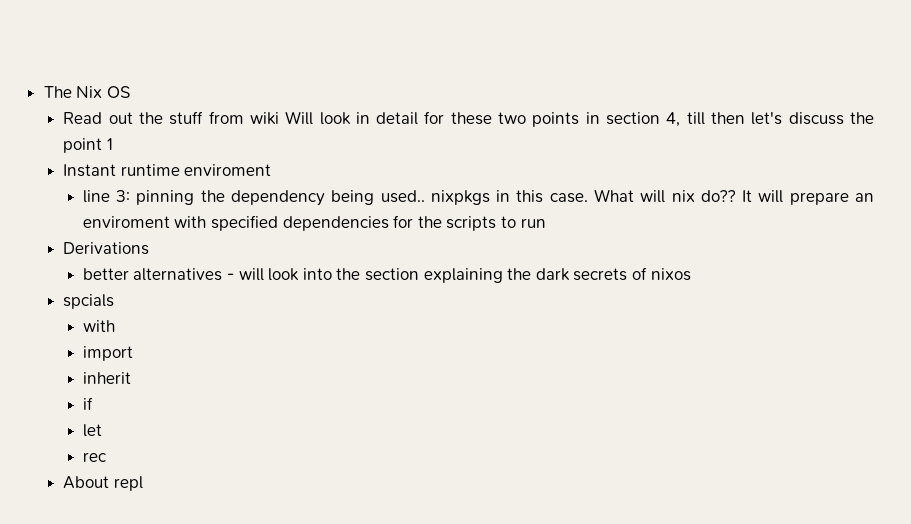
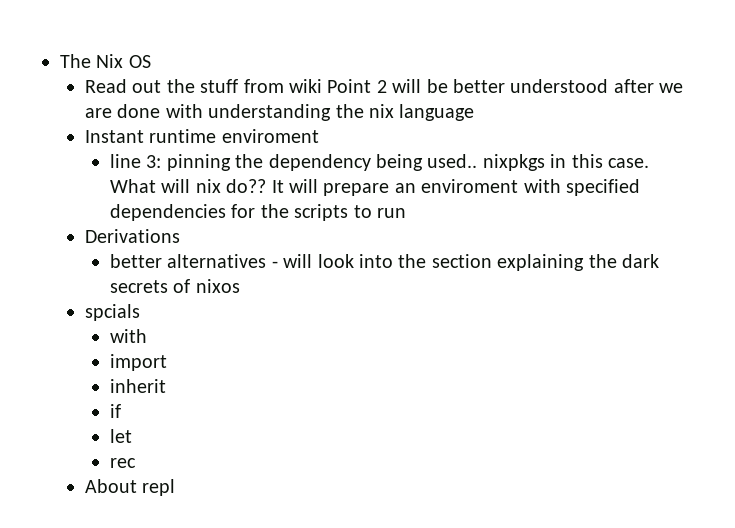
[285,111,874,127] [63,138,113,153] Will look in detail for these two points in section 4, till then let's discuss the point 1 -> [327,79,684,93] [85,104,475,121] Point 2 will be better understood after we are done with understanding the nix language

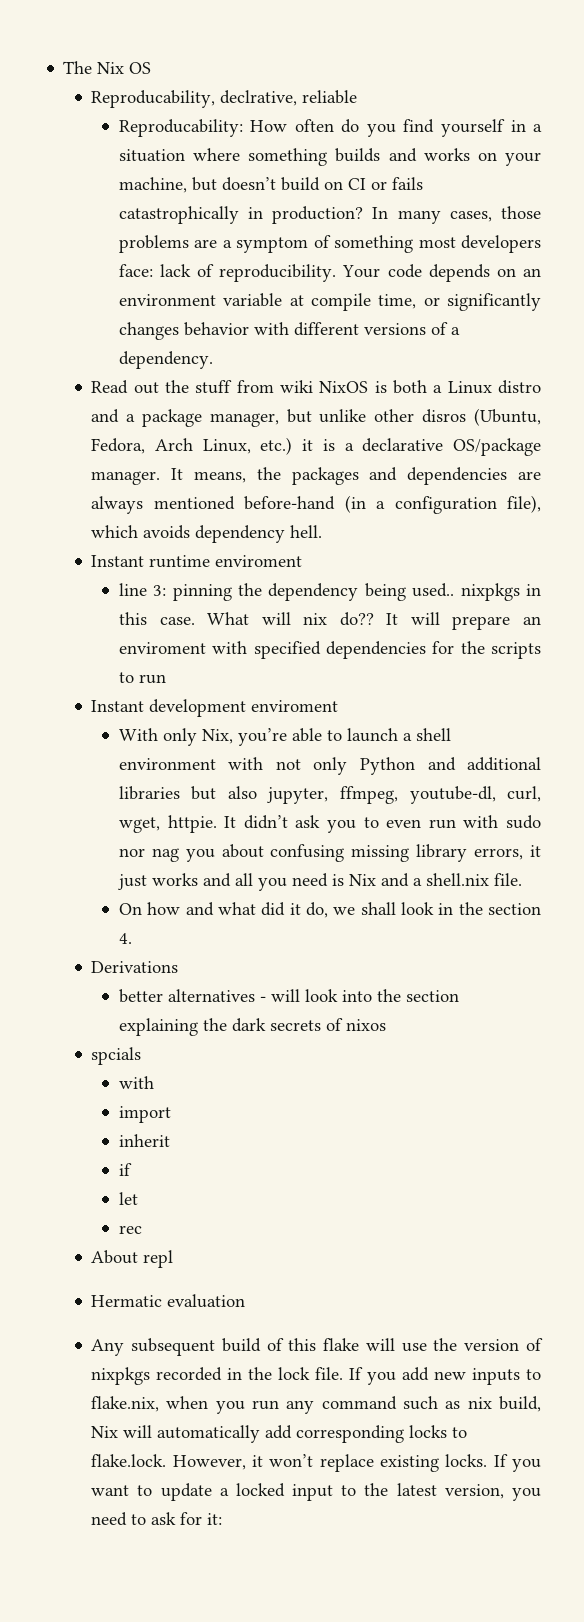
(151, 61) none -> [91,90,358,108] [118,119,542,137] [118,148,541,166] [118,177,423,193] [118,206,541,224] [118,235,541,253] [118,264,541,282] [118,293,541,311] [118,322,460,340] [118,351,213,369] // Reproducability, declrative, reliable // Reproducability: How often do you find yourself in a situation where something builds and works on your machine, but doesn’t build on CI or fails catastrophically in production? In many cases, those problems are a symptom of something most developers face: lack of reproducibility. Your code depends on an environment variable at compile time, or significantly changes behavior with different versions of a dependency.
[327,79,684,93] [85,104,475,121] Point 2 will be better understood after we are done with understanding the nix language -> [319,380,541,394] [91,408,541,427] [91,437,541,456] [91,467,541,485] [91,495,541,514] [91,525,323,543] NixOS is both a Linux distro and a package manager, but unlike other disros (Ubuntu, Fedora, Arch Linux, etc.) it is a declarative OS/package manager. It means, the packages and dependencies are always mentioned before-hand (in a configuration file), which avoids dependency hell.
(407, 213) none -> [91,699,339,717] [118,728,451,746] [118,757,541,775] [118,786,541,804] [118,815,542,833] [118,844,541,862] [117,873,522,891] [118,902,541,918] [118,933,132,944] // Instant development enviroment // With only Nix, you’re able to launch a shell environment with not only Python and additional libraries but also jupyter, ffmpeg, youtube-dl, curl, wget, httpie. It didn’t ask you to even run with sudo nor nag you about confusing missing library errors, it just works and all you need is Nix and a shell.nix file. // On how and what did it do, we shall look in the section 4.
(176, 487) none -> [91,1294,246,1308] [91,1338,543,1356] [91,1367,542,1385] [91,1396,541,1414] [91,1425,468,1443] [91,1454,542,1472] [91,1483,541,1501] [91,1512,223,1526] // Hermatic evaluation // Any subsequent build of this flake will use the version of nixpkgs recorded in the lock file. If you add new inputs to flake.nix, when you run any command such as nix build, Nix will automatically add corresponding locks to flake.lock. However, it won’t replace existing locks. If you want to update a locked input to the latest version, you need to ask for it:

